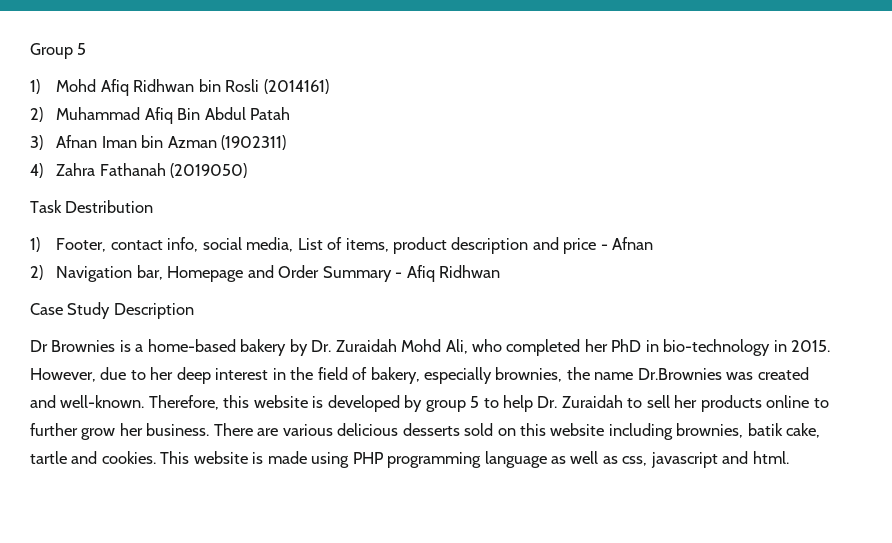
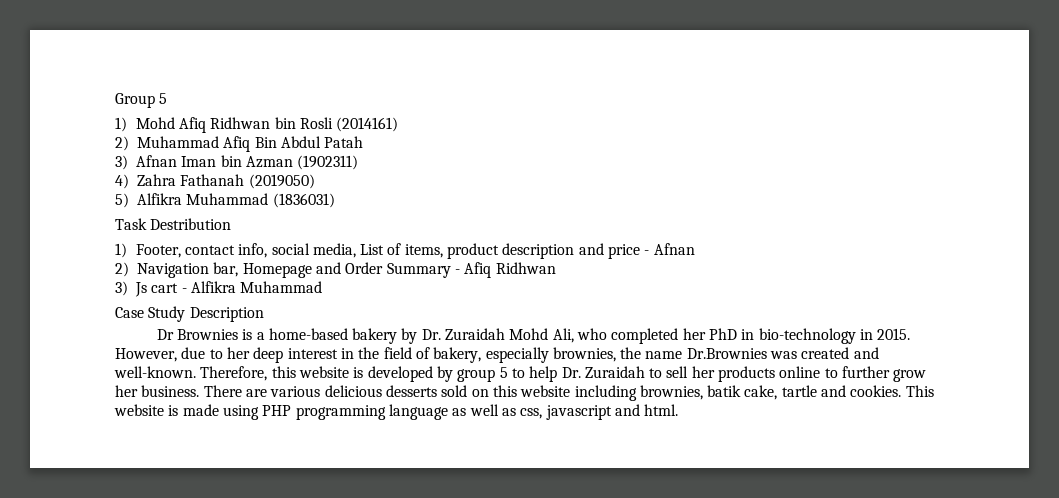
(248, 170) none -> [115,193,335,208] // 5) Alfikra Muhammad (1836031)
(501, 271) none -> [115,281,323,297] // 3) Js cart - Alfikra Muhammad

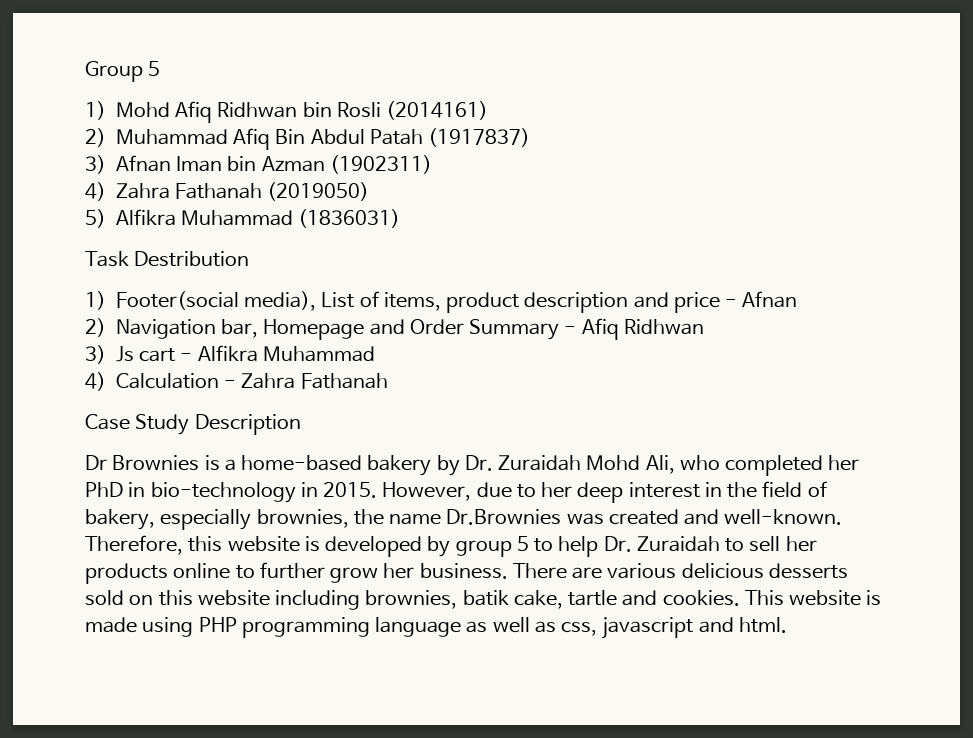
(364, 142) none -> [428,128,531,147] (1917837)
[135,243,356,258] Footer, contact info, social media, -> [115,291,317,311] Footer(social media),
(323, 287) none -> [85,372,388,391] // 4) Calculation - Zahra Fathanah

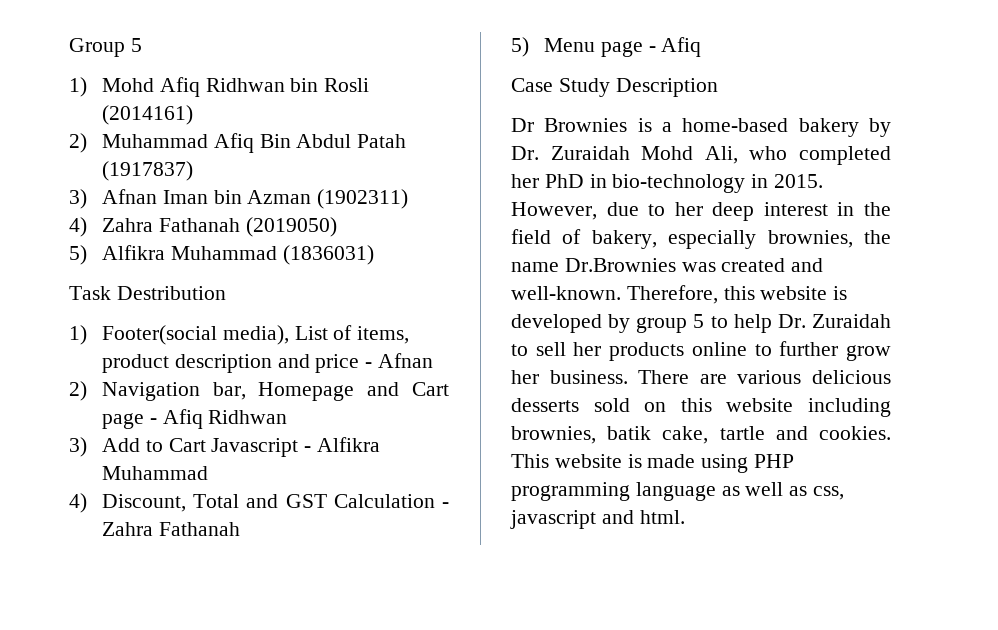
[409,319,560,340] Order Summary -> [412,382,449,396] [101,413,144,429] Cart page
[115,346,176,362] Js cart -> [101,438,299,457] Add to Cart Javascript
(106, 381) none -> [101,494,327,512] Discount, Total and GST
(388, 381) none -> [511,37,702,57] // 5) Menu page - Afiq

